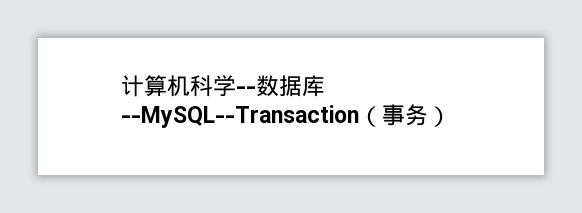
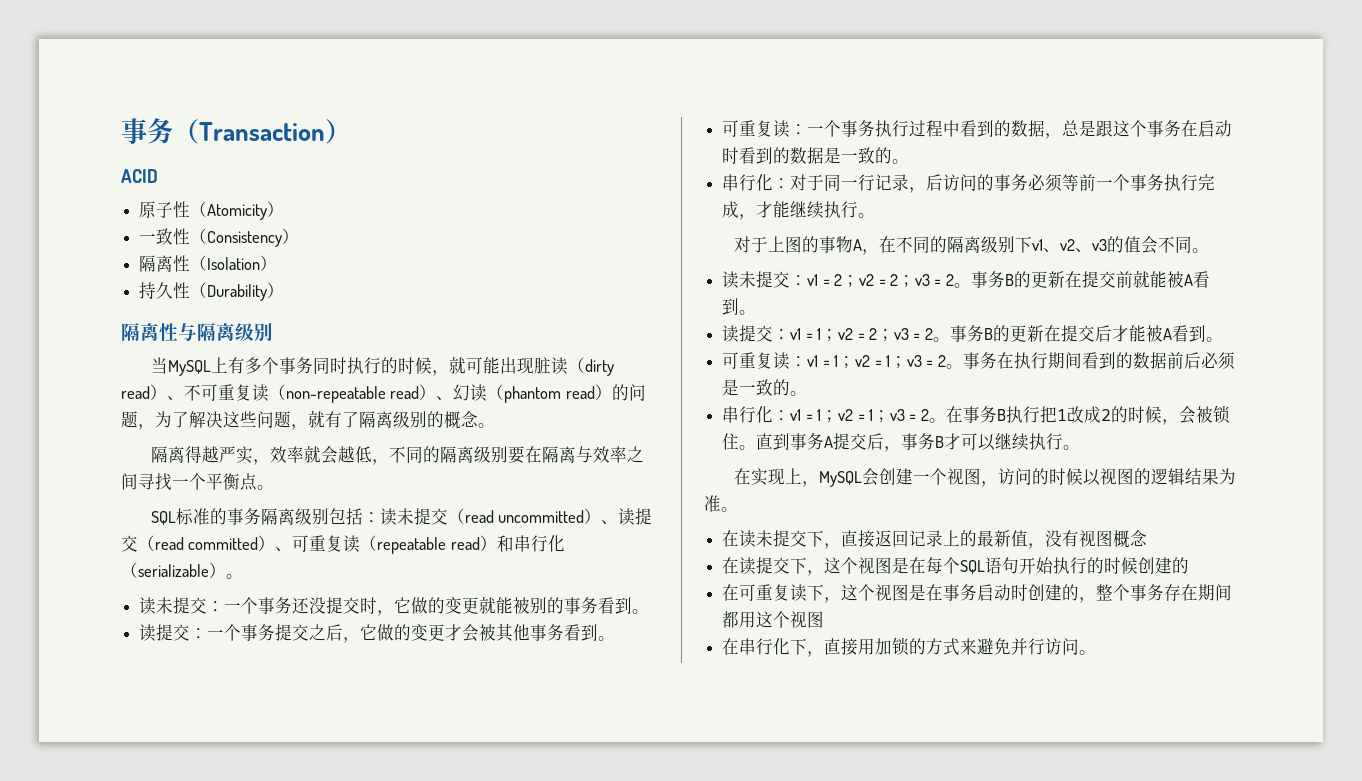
[121,75,325,97] [121,104,451,128] 计算机科学--数据库--MySQL--Transaction（事务） -> [121,118,351,144] [121,169,158,183] [139,201,285,220] [139,228,300,247] [139,255,278,272] [139,282,285,301] [121,323,273,342] [150,357,614,376] [121,384,646,403] [121,411,495,430] [150,446,644,465] [121,473,274,491] [150,508,653,526] [121,535,565,554] [121,562,243,579] [139,597,650,616] [139,624,616,643] [722,120,1233,139] [722,147,910,164] [722,174,1216,193] [722,201,876,220] [733,236,1209,255] [722,271,1210,289] [722,298,757,315] [722,325,1223,343] [722,352,1235,370] [722,379,808,396] [722,405,1230,425] [722,433,1081,452] [733,468,1236,487] [704,495,738,512] [722,530,1148,549] [722,557,1190,576] [722,584,1233,603] [722,611,825,628] [722,637,1097,657] 事务（Transaction） // ACID // 原子性（Atomicity） // 一致性（Consistency） // 隔离性（Isolation） // 持久性（Durability） // 隔离性与隔离级别 // 当MySQL上有多个事务同时执行的时候，就可能出现脏读（dirty read）、不可重复读（non-repeatable read）、幻读（phantom read）的问题，为了解决这些问题，就有了隔离级别的概念。 // 隔离得越严实，效率就会越低，不同的隔离级别要在隔离与效率之间寻找一个平衡点。 // SQL标准的事务隔离级别包括：读未提交（read uncommitted）、读提交（read committed）、可重复读（repeatable read）和串行化（serializable）。 // 读未提交：一个事务还没提交时，它做的变更就能被别的事务看到。 // 读提交：一个事务提交之后，它做的变更才会被其他事务看到。 // 可重复读：一个事务执行过程中看到的数据，总是跟这个事务在启动时看到的数据是一致的。 // 串行化：对于同一行记录，后访问的事务必须等前一个事务执行完成，才能继续执行。 // 对于上图的事物A，在不同的隔离级别下v1、v2、v3的值会不同。 // 读未提交：v1 = 2；v2 = 2；v3 = 2。事务B的更新在提交前就能被A看到。 // 读提交：v1 = 1；v2 = 2；v3 = 2。事务B的更新在提交后才能被A看到。 // 可重复读：v1 = 1；v2 = 1；v3 = 2。事务在执行期间看到的数据前后必须是一致的。 // 串行化：v1 = 1；v2 = 1；v3 = 2。在事务B执行把1改成2的时候，会被锁住。直到事务A提交后，事务B才可以继续执行。 // 在实现上，MySQL会创建一个视图，访问的时候以视图的逻辑结果为准。 // 在读未提交下，直接返回记录上的最新值，没有视图概念 // 在读提交下，这个视图是在每个SQL语句开始执行的时候创建的 // 在可重复读下，这个视图是在事务启动时创建的，整个事务存在期间都用这个视图 // 在串行化下，直接用加锁的方式来避免并行访问。

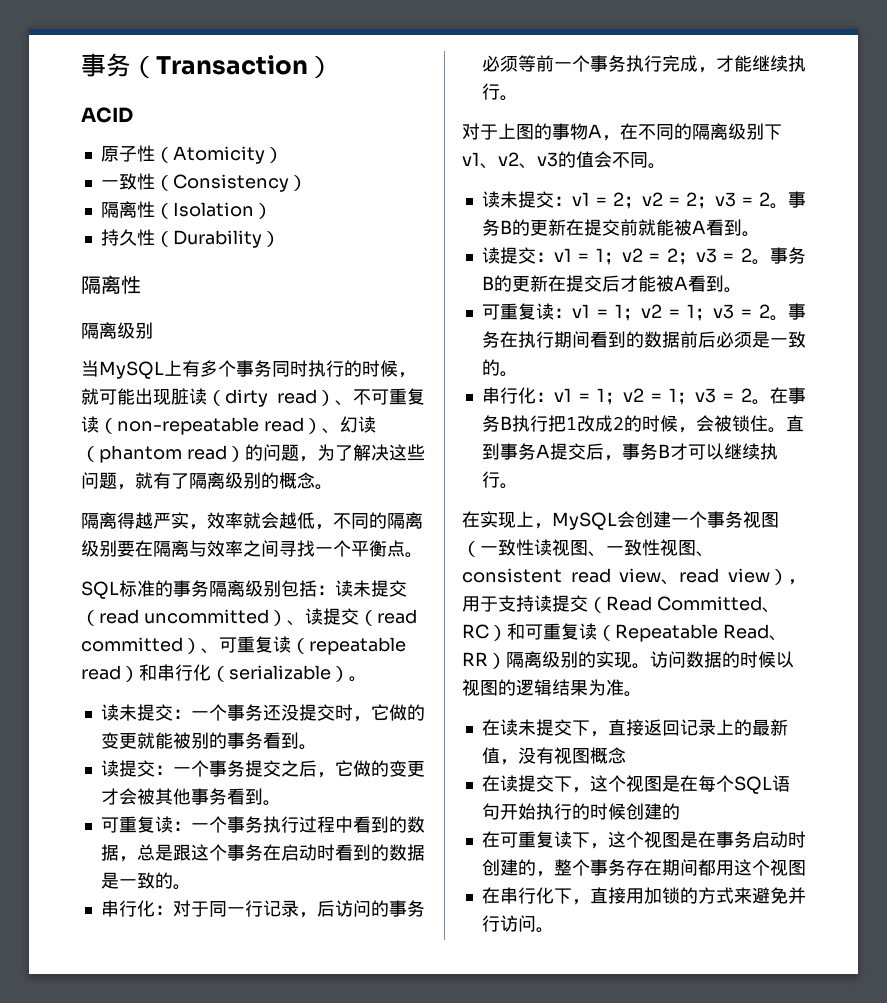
[178,323,197,341] 与 -> (141, 284) //
[946,468,1032,487] 视图，访问 -> [707,511,779,528] [462,539,714,557] [462,568,806,585] [462,595,780,613] [462,623,787,642] [462,651,722,669] 事务视图（一致性读视图、一致性视图、consistent read view、read view），用于支持读提交（Read Committed、RC）和可重复读（Repeatable Read、RR）隔离级别的实现。访问数据

